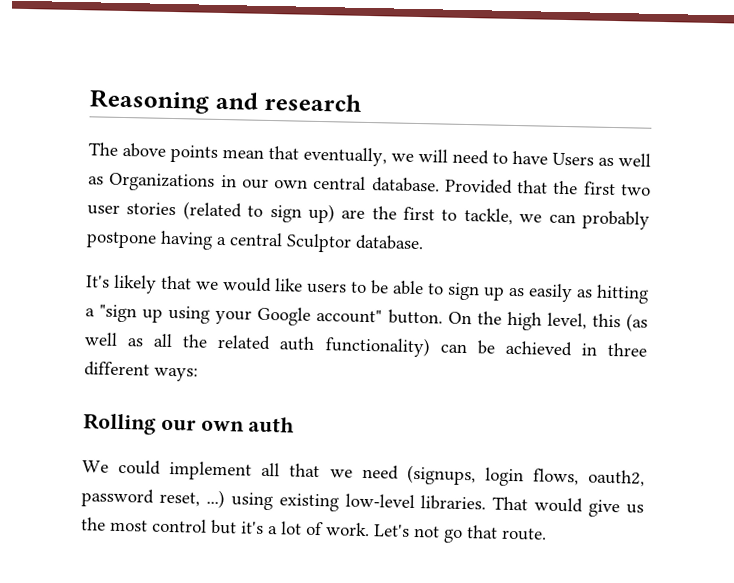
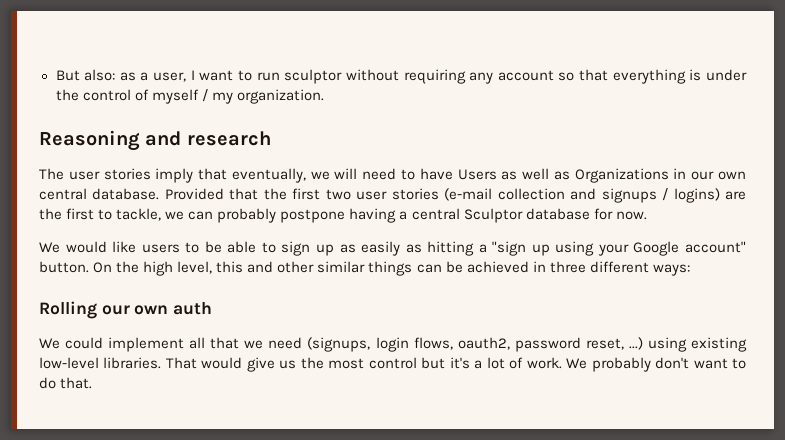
(89, 101) none -> [55,69,748,84] [55,89,324,104] But also: as a user, I want to run sculptor without requiring any account so that everything is under the control of myself / my organization. //
[122,142,264,163] above points mean -> [68,168,194,183] user stories imply
[182,201,335,224] (related to sign up) -> [444,188,720,203] (e-mail collection and signups / logins)
[355,234,424,251] [86,274,219,294] database. // It's likely that we -> [525,208,647,220] [39,242,60,253] database for now. // We
[626,313,649,332] [84,332,431,358] (as well as all the related auth functionality) -> [247,261,413,276] and other similar things
[374,524,547,543] Let's not go that route. -> [566,357,747,372] [39,377,93,389] We probably don't want to do that.

